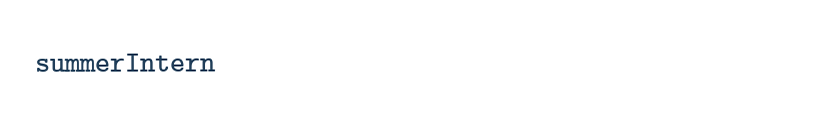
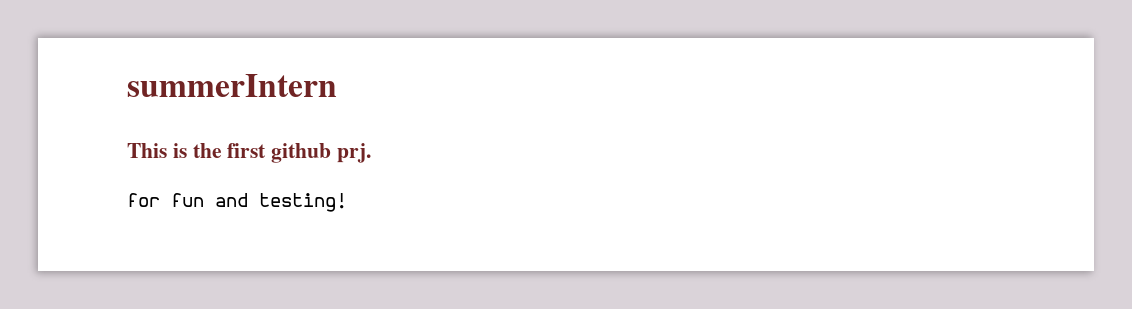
(217, 62) none -> [127,143,372,163] [127,193,347,212] // This is the first github prj. // for fun and testing!

